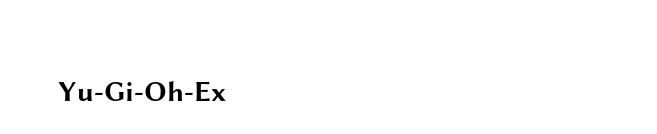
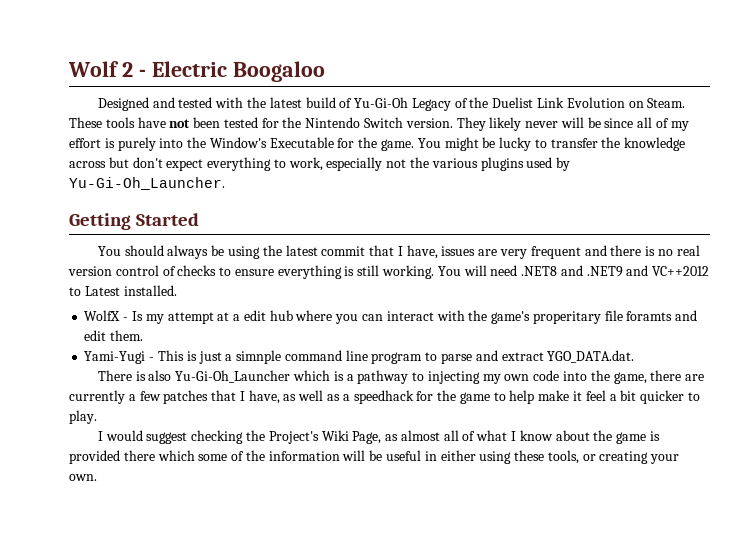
[58,81,226,102] Yu-Gi-Oh-Ex -> [68,61,325,82] [97,97,686,111] [69,117,689,131] [69,137,686,151] [69,157,571,171] [69,177,225,190] [69,213,200,230] [97,245,700,259] [68,265,710,279] [69,285,177,296] [84,310,698,324] [84,330,144,341] [84,350,635,364] [97,370,705,384] [69,390,700,404] [69,410,97,424] [97,430,660,444] [69,450,680,464] [69,474,97,481] Wolf 2 - Electric Boogaloo // Designed and tested with the latest build of Yu-Gi-Oh Legacy of the Duelist Link Evolution on Steam. These tools have not been tested for the Nintendo Switch version. They likely never will be since all of my effort is purely into the Window's Executable for the game. You might be lucky to transfer the knowledge across but don't expect everything to work, especially not the various plugins used by Yu-Gi-Oh_Launcher. // Getting Started // You should always be using the latest commit that I have, issues are very frequent and there is no real version control of checks to ensure everything is still working. You will need .NET8 and .NET9 and VC++2012 to Latest installed. // WolfX - Is my attempt at a edit hub where you can interact with the game's properitary file foramts and edit them. // Yami-Yugi - This is just a simnple command line program to parse and extract YGO_DATA.dat. // There is also Yu-Gi-Oh_Launcher which is a pathway to injecting my own code into the game, there are currently a few patches that I have, as well as a speedhack for the game to help make it feel a bit quicker to play. // I would suggest checking the Project's Wiki Page, as almost all of what I know about the game is provided there which some of the information will be useful in either using these tools, or creating your own.

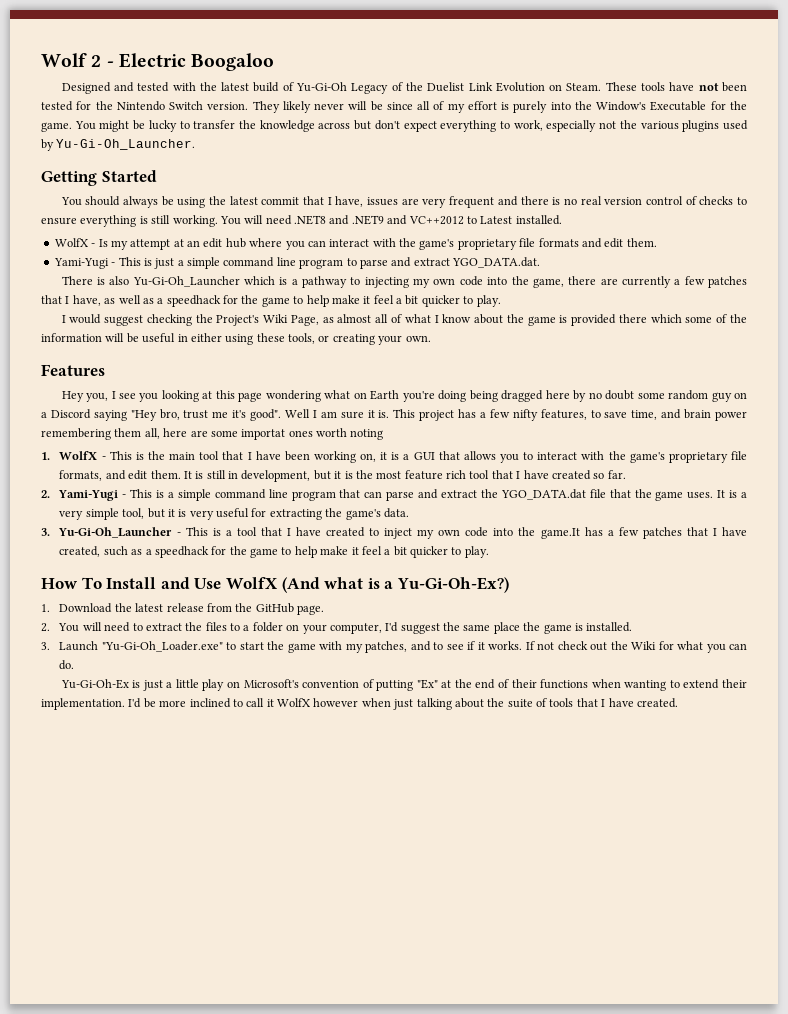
[233,314,241,321] a -> [187,240,200,247] an
[532,310,673,324] properitary file foramts -> [457,238,579,250] proprietary file formats
[236,350,282,364] simnple -> [187,257,220,269] simple
(97, 477) none -> [41,364,105,376] [61,390,747,402] [41,409,748,421] [41,428,384,440] [41,451,748,463] [59,470,626,482] [41,489,748,501] [59,508,409,520] [41,527,747,539] [59,546,489,558] [41,577,509,593] [41,603,325,615] [41,622,633,634] [41,641,747,653] [59,660,75,670] [60,679,748,691] [41,698,678,710] // Features // Hey you, I see you looking at this page wondering what on Earth you're doing being dragged here by no doubt some random guy on a Discord saying "Hey bro, trust me it's good". Well I am sure it is. This project has a few nifty features, to save time, and brain power remembering them all, here are some importat ones worth noting // 1. WolfX - This is the main tool that I have been working on, it is a GUI that allows you to interact with the game's proprietary file formats, and edit them. It is still in development, but it is the most feature rich tool that I have created so far. // 2. Yami-Yugi - This is a simple command line program that can parse and extract the YGO_DATA.dat file that the game uses. It is a very simple tool, but it is very useful for extracting the game's data. // 3. Yu-Gi-Oh_Launcher - This is a tool that I have created to inject my own code into the game.It has a few patches that I have created, such as a speedhack for the game to help make it feel a bit quicker to play. // How To Install and Use WolfX (And what is a Yu-Gi-Oh-Ex?) // 1. Download the latest release from the GitHub page. // 2. You will need to extract the files to a folder on your computer, I'd suggest the same place the game is installed. // 3. Launch "Yu-Gi-Oh_Loader.exe" to start the game with my patches, and to see if it works. If not check out the Wiki for what you can do. // Yu-Gi-Oh-Ex is just a little play on Microsoft's convention of putting "Ex" at the end of their functions when wanting to extend their implementation. I'd be more inclined to call it WolfX however when just talking about the suite of tools that I have created.

